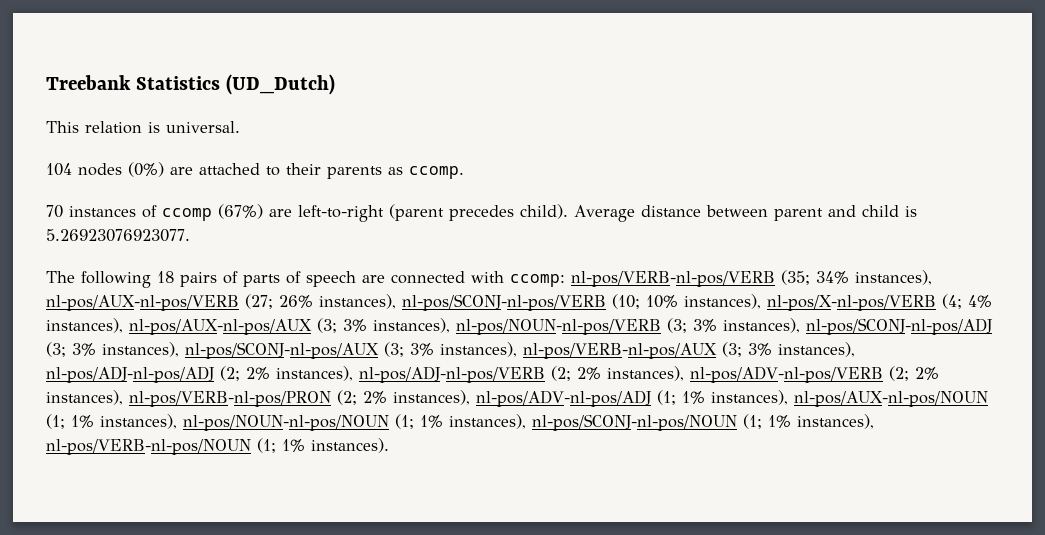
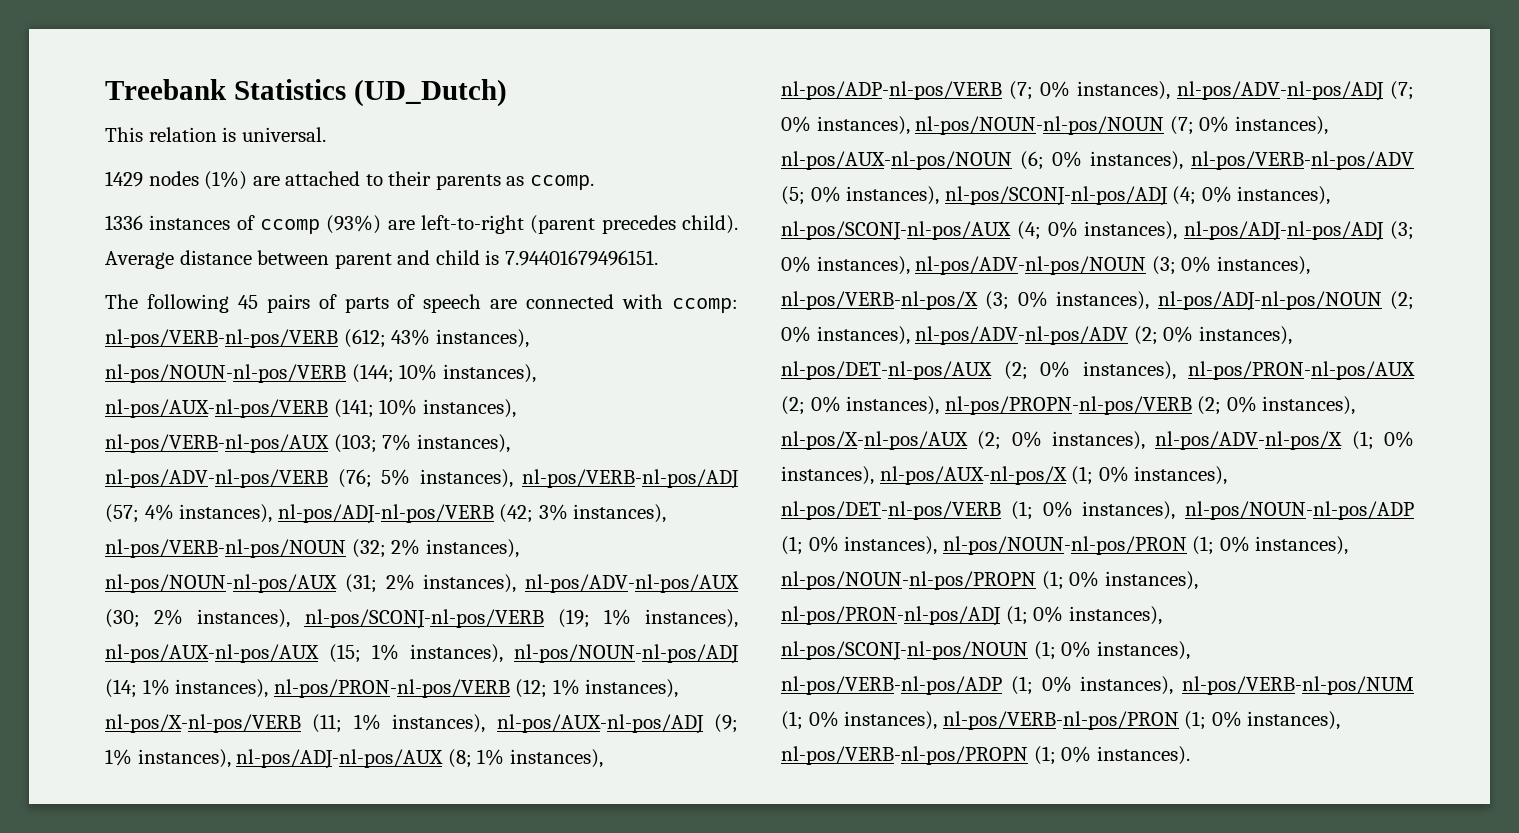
[46,162,164,177] 104 nodes (0%) -> [105,171,248,190] 1429 nodes (1%)
[46,205,63,218] 70 -> [105,215,143,230] 1336
[218,204,263,219] (67%) -> [326,215,382,234] (93%)
[46,229,190,242] 5.26923076923077. -> [504,250,658,266] 7.94401679496151.
[157,271,174,283] 18 -> [237,295,258,309] 45
[781,270,932,285] [46,294,992,311] [46,318,993,335] [46,342,855,359] [46,366,939,383] [46,390,988,407] [46,414,874,431] [46,438,305,455] (35; 34% instances), nl-pos/AUX-nl-pos/VERB (27; 26% instances), nl-pos/SCONJ-nl-pos/VERB (10; 10% instances), nl-pos/X-nl-pos/VERB (4; 4% instances), nl-pos/AUX-nl-pos/AUX (3; 3% instances), nl-pos/NOUN-nl-pos/VERB (3; 3% instances), nl-pos/SCONJ-nl-pos/ADJ (3; 3% instances), nl-pos/SCONJ-nl-pos/AUX (3; 3% instances), nl-pos/VERB-nl-pos/AUX (3; 3% instances), nl-pos/ADJ-nl-pos/ADJ (2; 2% instances), nl-pos/ADJ-nl-pos/VERB (2; 2% instances), nl-pos/ADV-nl-pos/VERB (2; 2% instances), nl-pos/VERB-nl-pos/PRON (2; 2% instances), nl-pos/ADV-nl-pos/ADJ (1; 1% instances), nl-pos/AUX-nl-pos/NOUN (1; 1% instances), nl-pos/NOUN-nl-pos/NOUN (1; 1% instances), nl-pos/SCONJ-nl-pos/NOUN (1; 1% instances), nl-pos/VERB-nl-pos/NOUN (1; 1% -> [343,329,529,348] [105,364,536,383] [105,399,516,418] [105,434,510,453] [105,469,739,489] [105,504,667,524] [105,539,519,558] [105,574,739,593] [105,609,738,629] [105,644,739,664] [105,679,679,698] [105,714,739,734] [105,749,603,769] [781,81,1414,101] [781,116,1328,135] [781,151,1414,170] [781,186,1331,206] [781,221,1414,241] [781,256,1310,275] [781,291,1414,311] [781,326,1292,345] [781,361,1415,380] [781,396,1356,415] [781,431,1414,450] [781,466,1228,485] [781,501,1414,520] [781,536,1349,555] [781,571,1198,590] [781,606,1162,626] [781,641,1190,661] [781,676,1414,695] [781,711,1341,730] [781,746,1092,765] (612; 43% instances), nl-pos/NOUN-nl-pos/VERB (144; 10% instances), nl-pos/AUX-nl-pos/VERB (141; 10% instances), nl-pos/VERB-nl-pos/AUX (103; 7% instances), nl-pos/ADV-nl-pos/VERB (76; 5% instances), nl-pos/VERB-nl-pos/ADJ (57; 4% instances), nl-pos/ADJ-nl-pos/VERB (42; 3% instances), nl-pos/VERB-nl-pos/NOUN (32; 2% instances), nl-pos/NOUN-nl-pos/AUX (31; 2% instances), nl-pos/ADV-nl-pos/AUX (30; 2% instances), nl-pos/SCONJ-nl-pos/VERB (19; 1% instances), nl-pos/AUX-nl-pos/AUX (15; 1% instances), nl-pos/NOUN-nl-pos/ADJ (14; 1% instances), nl-pos/PRON-nl-pos/VERB (12; 1% instances), nl-pos/X-nl-pos/VERB (11; 1% instances), nl-pos/AUX-nl-pos/ADJ (9; 1% instances), nl-pos/ADJ-nl-pos/AUX (8; 1% instances), nl-pos/ADP-nl-pos/VERB (7; 0% instances), nl-pos/ADV-nl-pos/ADJ (7; 0% instances), nl-pos/NOUN-nl-pos/NOUN (7; 0% instances), nl-pos/AUX-nl-pos/NOUN (6; 0% instances), nl-pos/VERB-nl-pos/ADV (5; 0% instances), nl-pos/SCONJ-nl-pos/ADJ (4; 0% instances), nl-pos/SCONJ-nl-pos/AUX (4; 0% instances), nl-pos/ADJ-nl-pos/ADJ (3; 0% instances), nl-pos/ADV-nl-pos/NOUN (3; 0% instances), nl-pos/VERB-nl-pos/X (3; 0% instances), nl-pos/ADJ-nl-pos/NOUN (2; 0% instances), nl-pos/ADV-nl-pos/ADV (2; 0% instances), nl-pos/DET-nl-pos/AUX (2; 0% instances), nl-pos/PRON-nl-pos/AUX (2; 0% instances), nl-pos/PROPN-nl-pos/VERB (2; 0% instances), nl-pos/X-nl-pos/AUX (2; 0% instances), nl-pos/ADV-nl-pos/X (1; 0% instances), nl-pos/AUX-nl-pos/X (1; 0% instances), nl-pos/DET-nl-pos/VERB (1; 0% instances), nl-pos/NOUN-nl-pos/ADP (1; 0% instances), nl-pos/NOUN-nl-pos/PRON (1; 0% instances), nl-pos/NOUN-nl-pos/PROPN (1; 0% instances), nl-pos/PRON-nl-pos/ADJ (1; 0% instances), nl-pos/SCONJ-nl-pos/NOUN (1; 0% instances), nl-pos/VERB-nl-pos/ADP (1; 0% instances), nl-pos/VERB-nl-pos/NUM (1; 0% instances), nl-pos/VERB-nl-pos/PRON (1; 0% instances), nl-pos/VERB-nl-pos/PROPN (1; 0%

